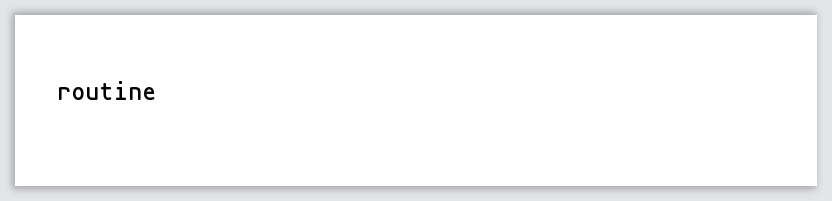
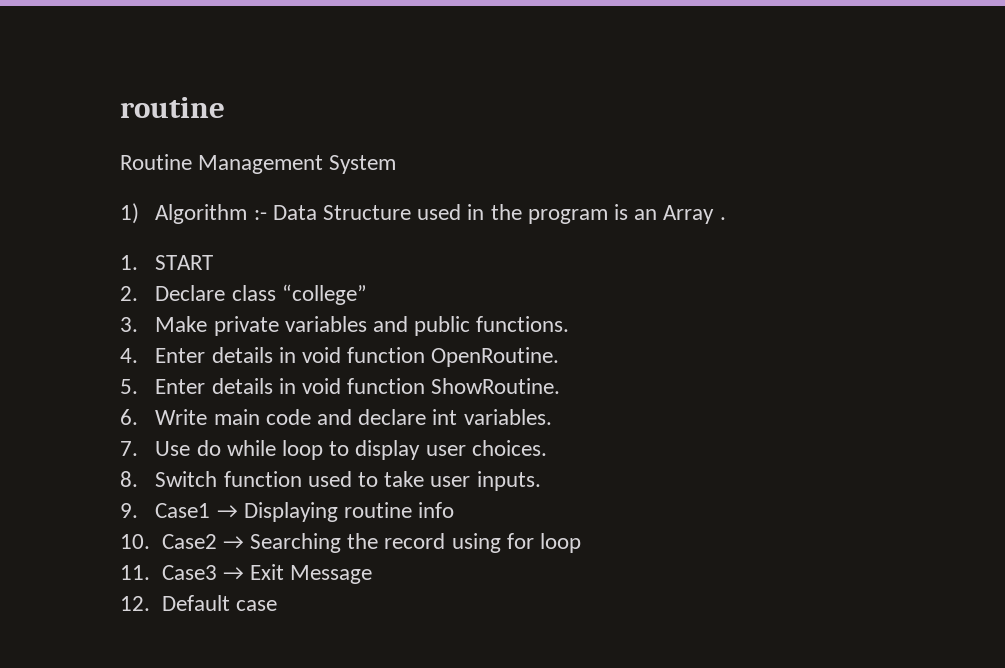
[57,81,156,100] routine -> [120,97,225,118] [120,154,397,174] [120,203,726,224] [120,255,214,270] [120,284,367,305] [120,316,570,336] [120,347,560,367] [120,378,561,394] [120,409,552,425] [120,440,547,460] [120,471,541,491] [120,502,455,522] [120,533,581,553] [120,564,373,584] [120,595,277,611] routine // Routine Management System // 1) Algorithm :- Data Structure used in the program is an Array . // 1. START // 2. Declare class “college” // 3. Make private variables and public functions. // 4. Enter details in void function OpenRoutine. // 5. Enter details in void function ShowRoutine. // 6. Write main code and declare int variables. // 7. Use do while loop to display user choices. // 8. Switch function used to take user inputs. // 9. Case1 → Displaying routine info // 10. Case2 → Searching the record using for loop // 11. Case3 → Exit Message // 12. Default case

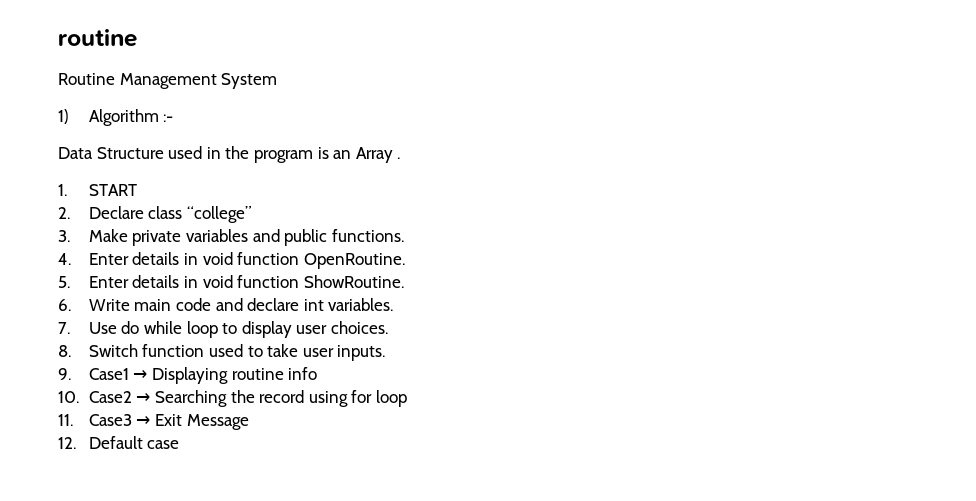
(267, 215) none -> (174, 118) //

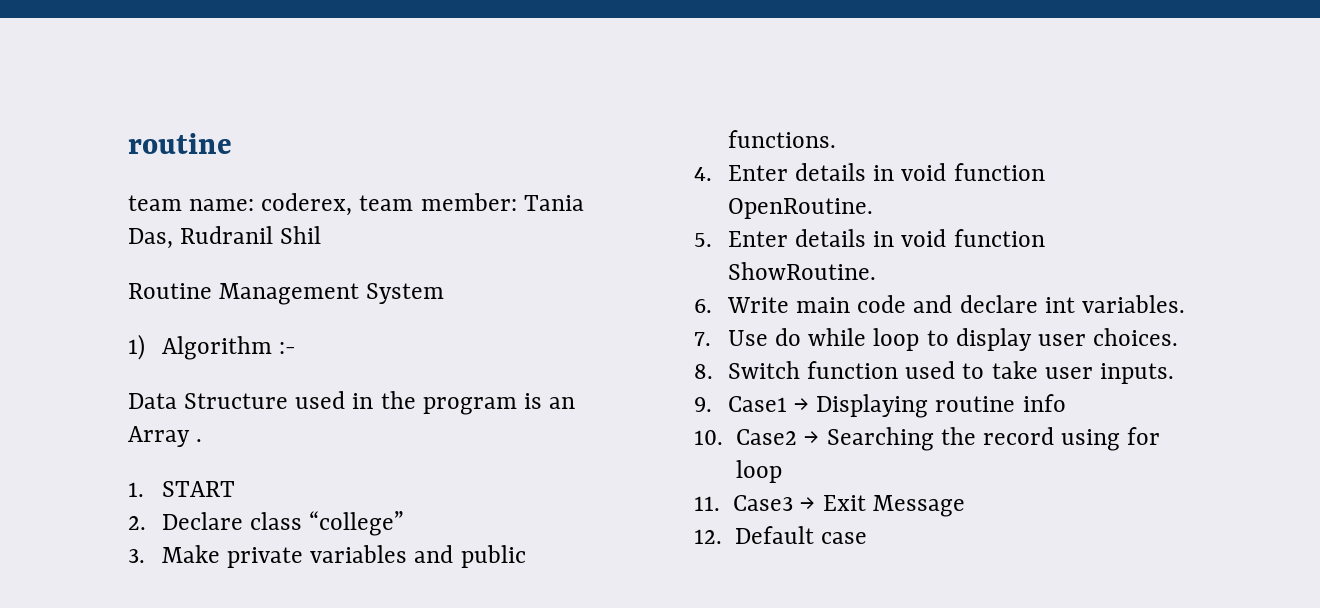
[58,29,137,47] routine -> [128,133,232,154] [128,193,584,216] [128,226,322,249] routine // team name: coderex, team member: Tania Das, Rudranil Shil

